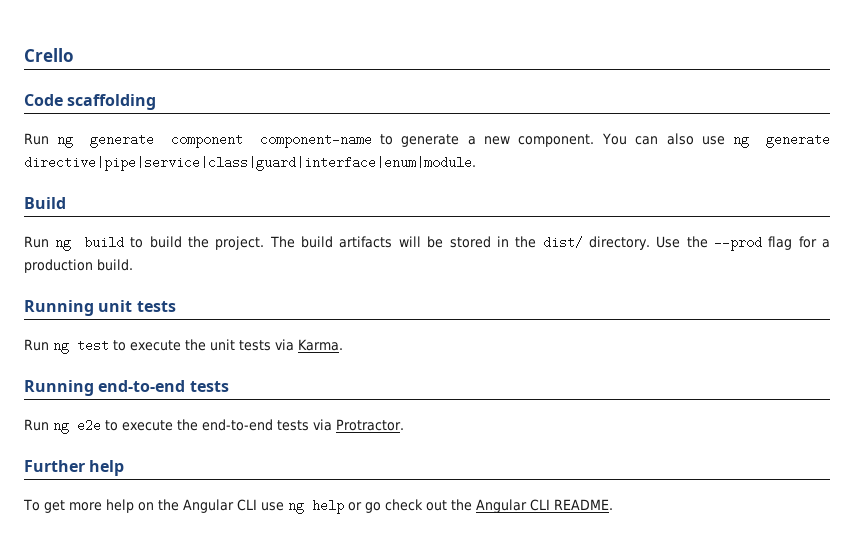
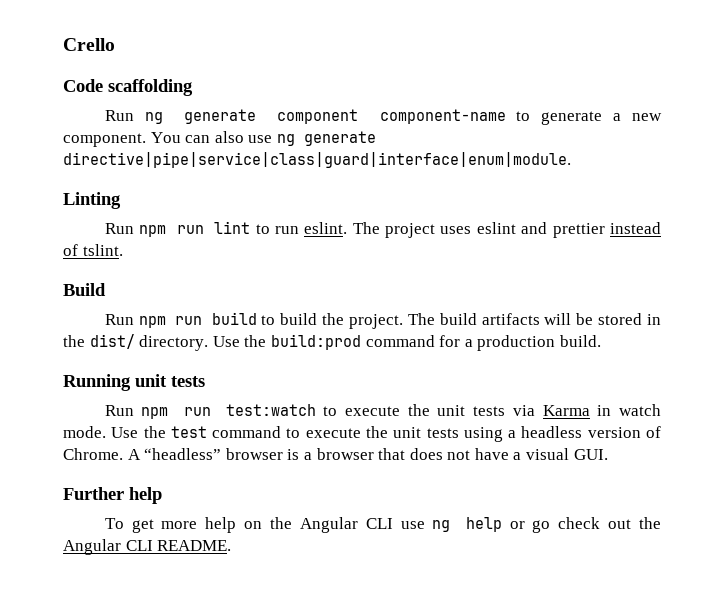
(476, 163) none -> [63,192,121,209] [104,221,662,238] [63,244,123,256] // Linting // Run npm run lint to run eslint. The project uses eslint and prettier instead of tslint.
[55,240,72,251] ng -> [138,316,203,328] npm run
[713,236,793,251] --prod flag -> [270,334,435,350] build:prod command
[53,339,109,354] ng test -> [141,404,316,419] npm run test:watch
[298,339,343,351] [24,380,229,396] [24,419,404,434] Karma. // Running end-to-end tests // Run ng e2e to execute the end-to-end tests via Protractor. -> [542,404,661,416] [63,426,661,442] [63,448,608,460] Karma in watch mode. Use the test command to execute the unit tests using a headless version of Chrome. A “headless” browser is a browser that does not have a visual GUI.

